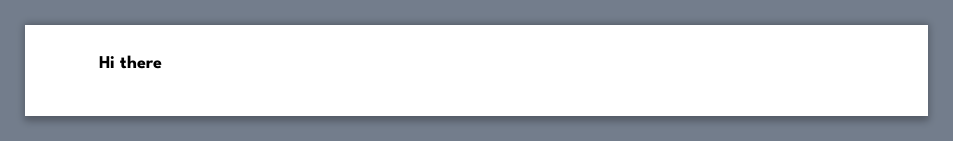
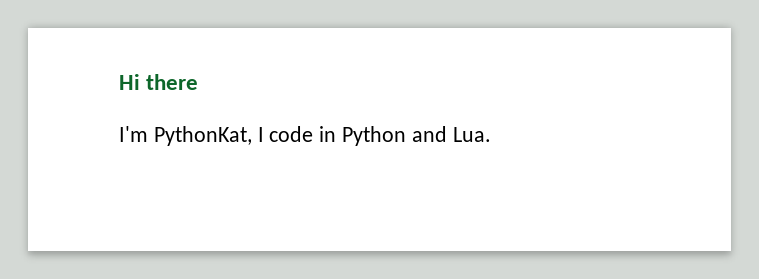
(162, 62) none -> [119,126,491,146] // I'm PythonKat, I code in Python and Lua.

